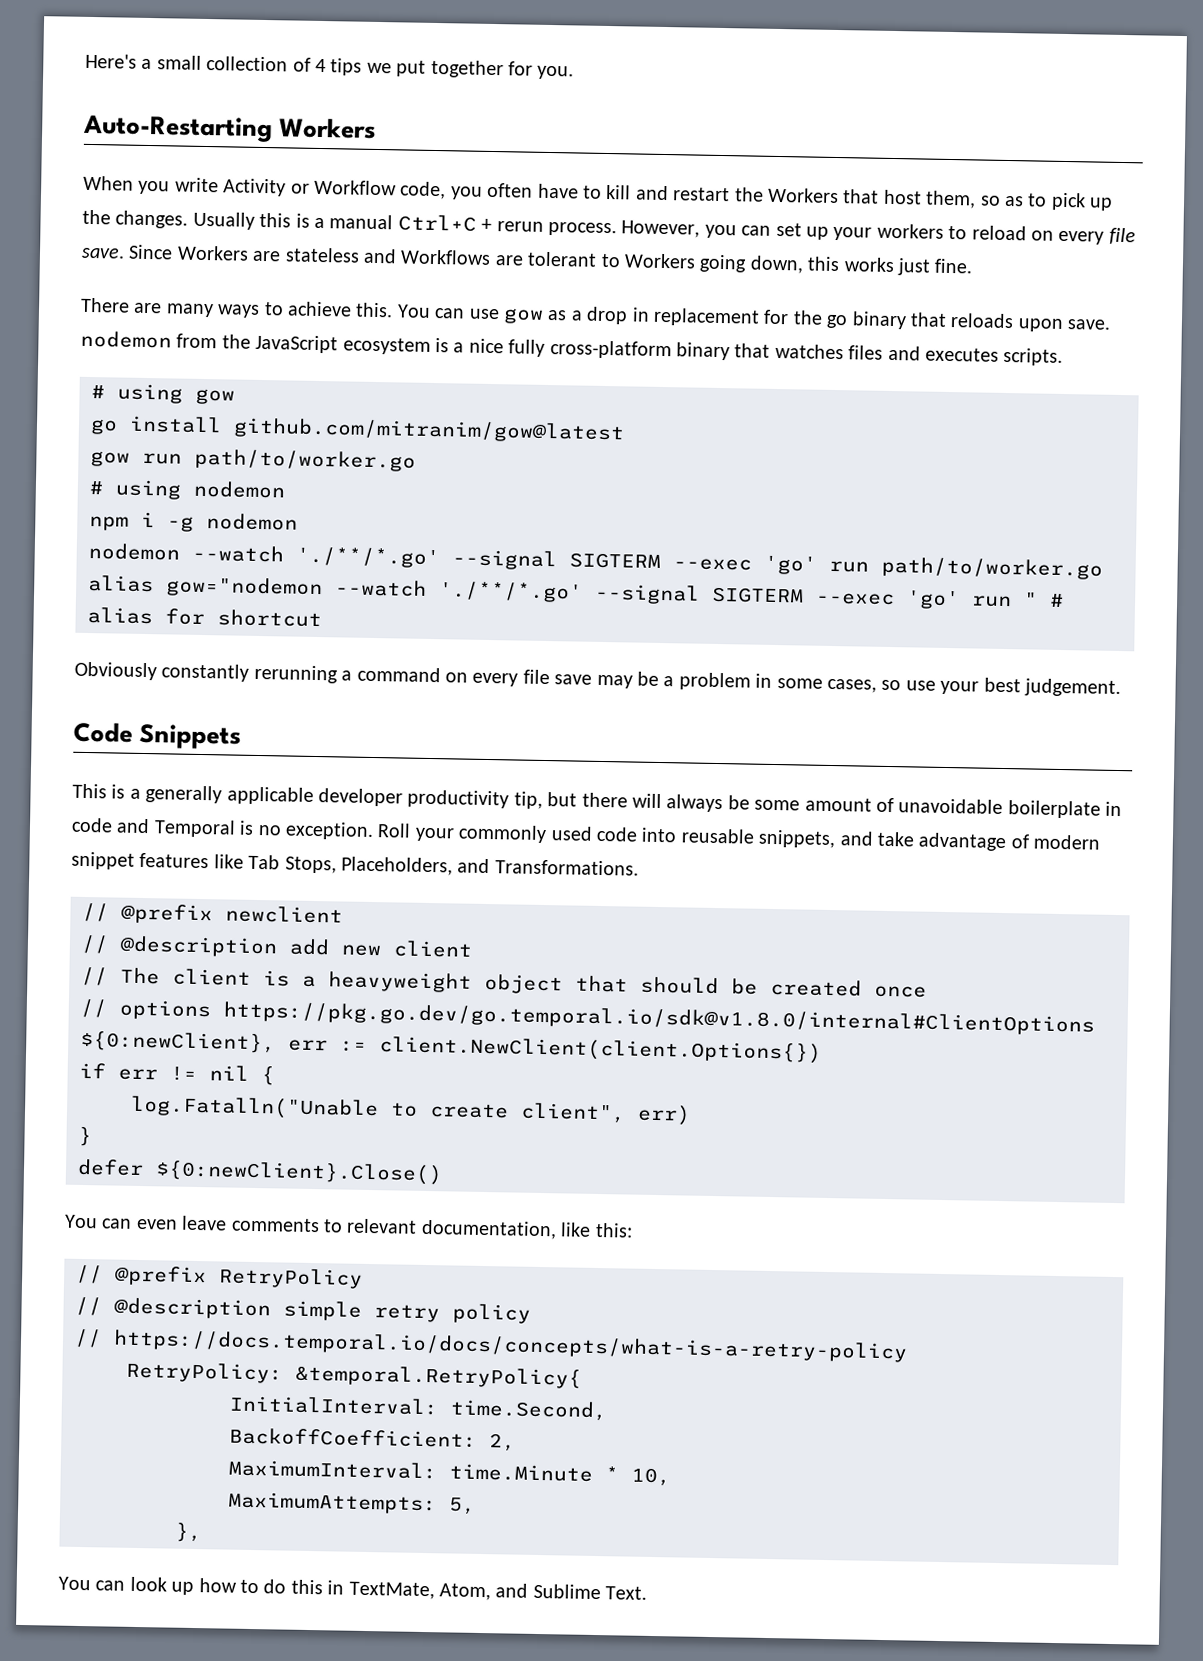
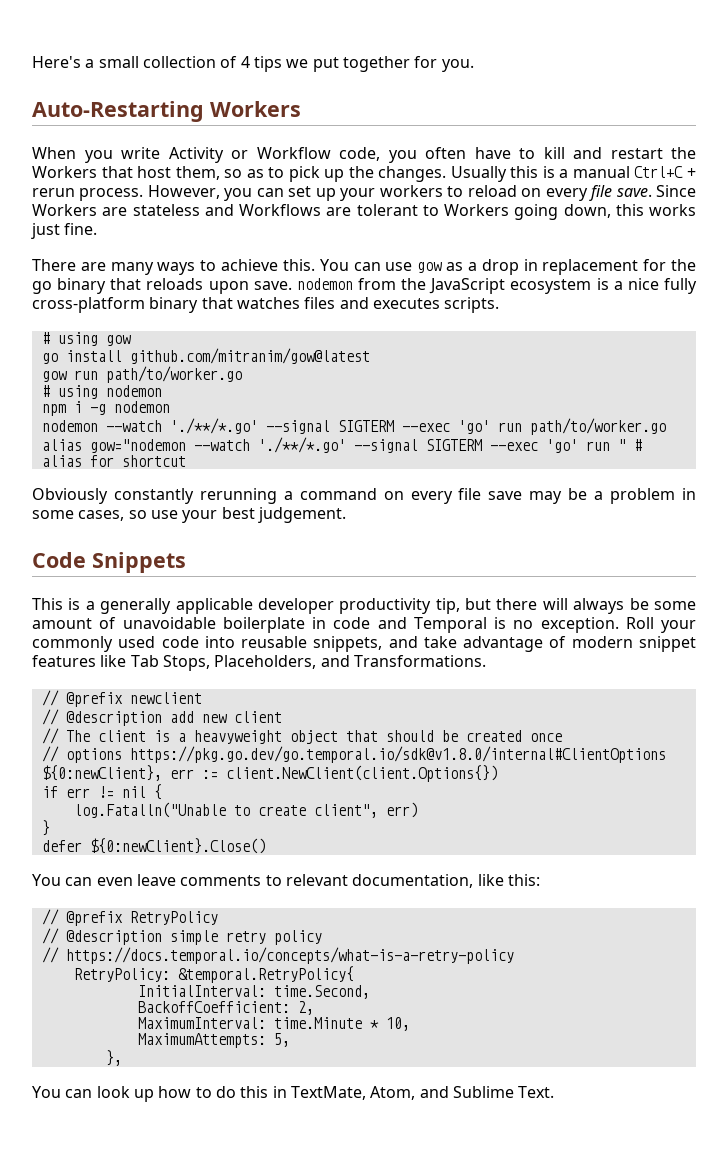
[113,1329,908,1363] https://docs.temporal.io/docs/concepts/what-is-a-retry-policy -> [65,947,514,964] https://docs.temporal.io/concepts/what-is-a-retry-policy

